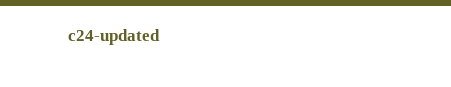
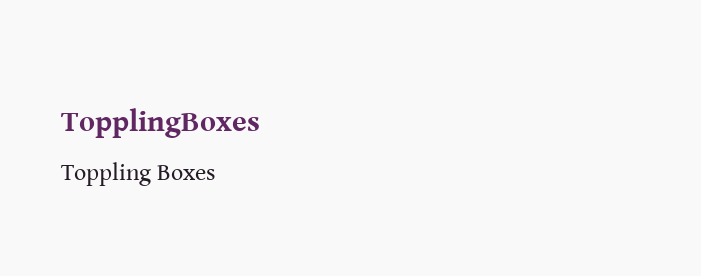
[68,29,160,45] c24-updated -> [61,108,260,138] [61,162,217,186] TopplingBoxes // Toppling Boxes

